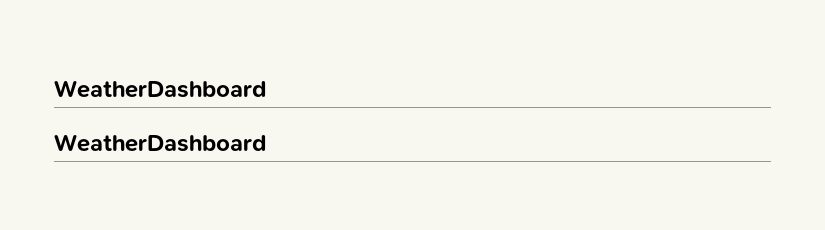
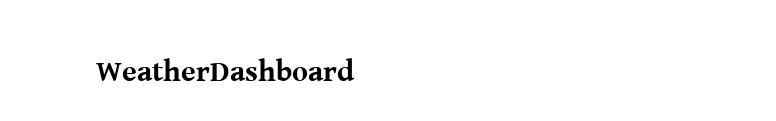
[54,80,267,98] [54,134,267,152] WeatherDashboard // WeatherDashboard -> [96,58,355,81] WeatherDashboard

